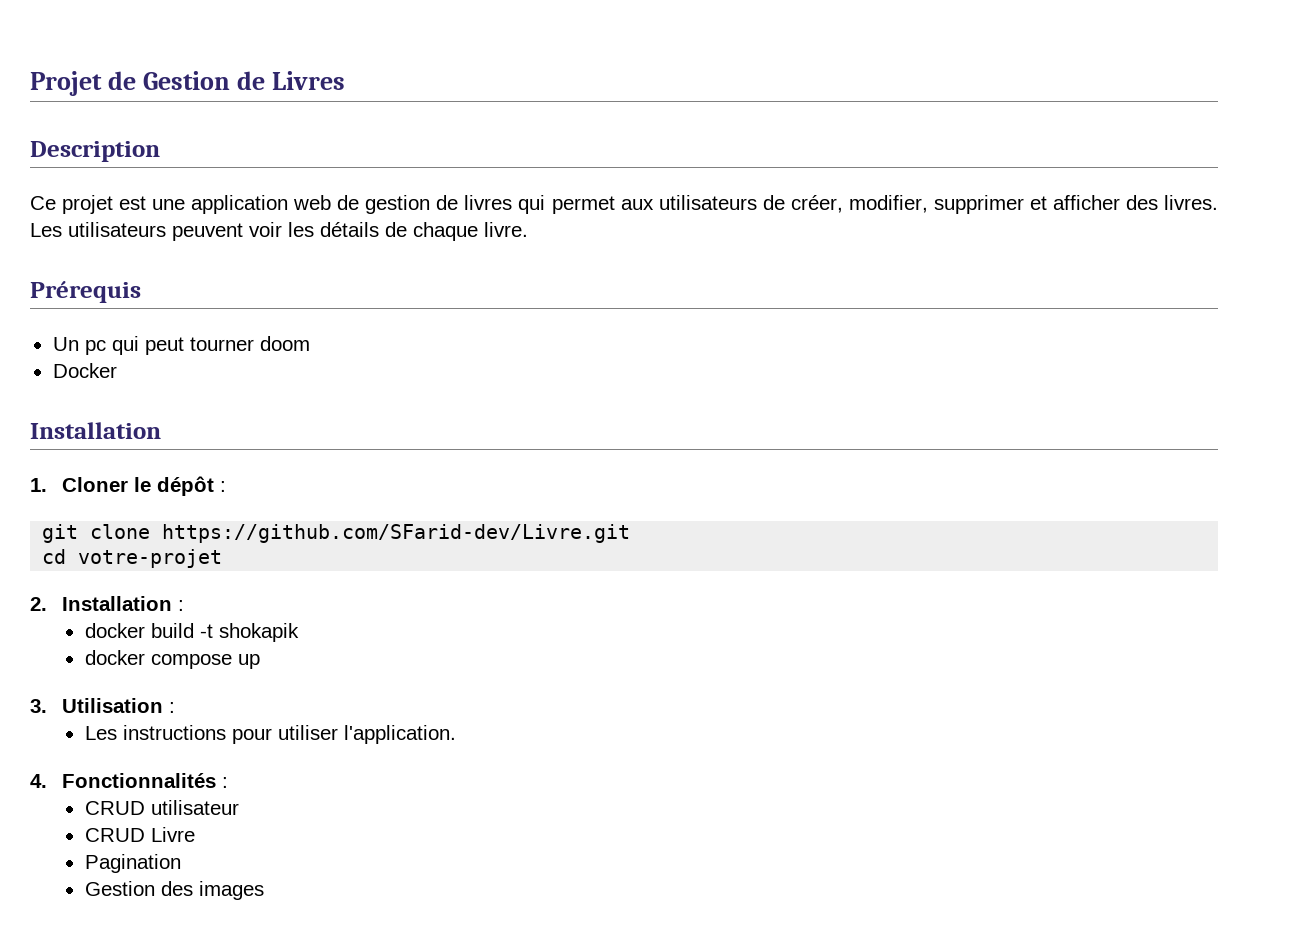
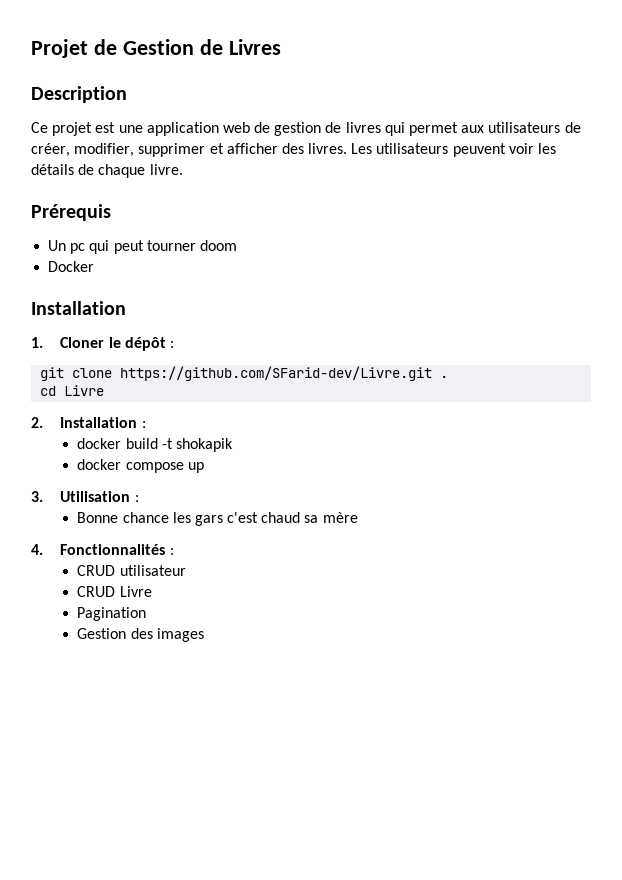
(631, 533) none -> [440,375,449,378] .
[78,549,223,568] votre-projet -> [64,385,105,396] Livre
[84,725,456,744] Les instructions pour utiliser l'application. -> [77,512,358,526] Bonne chance les gars c'est chaud sa mère

